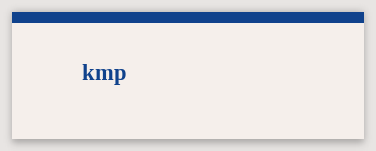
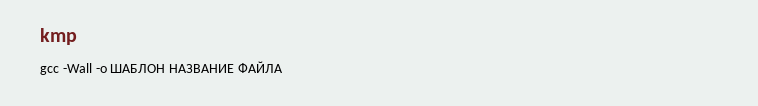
(127, 74) none -> [40,61,283,75] // gcc -Wall -o ШАБЛОН НАЗВАНИЕ ФАЙЛА

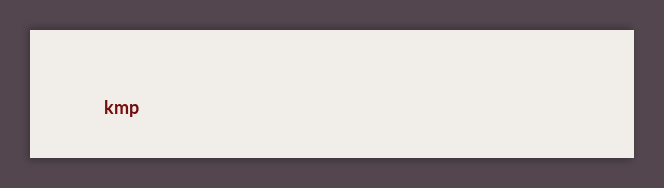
[40,61,283,75] // gcc -Wall -o ШАБЛОН НАЗВАНИЕ ФАЙЛА -> (139, 108) none

